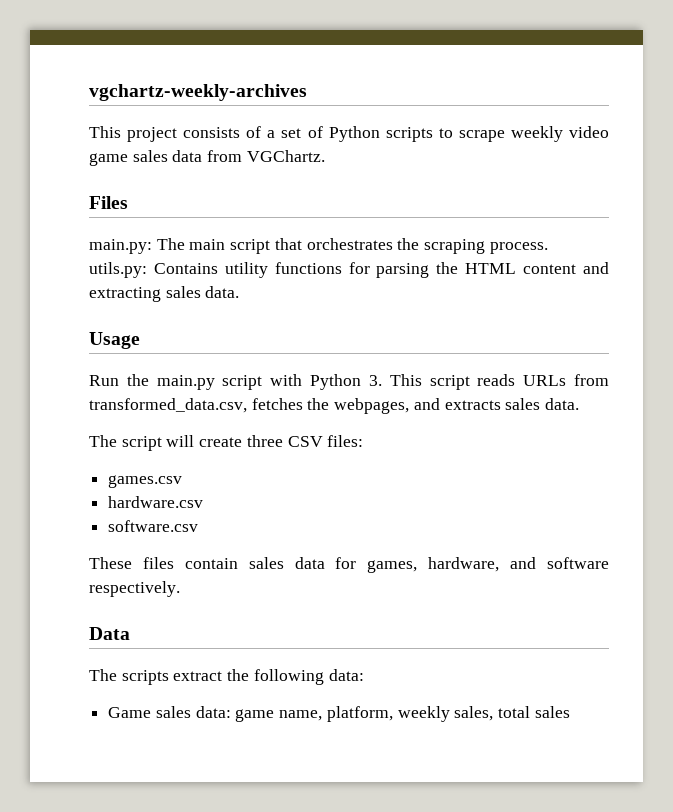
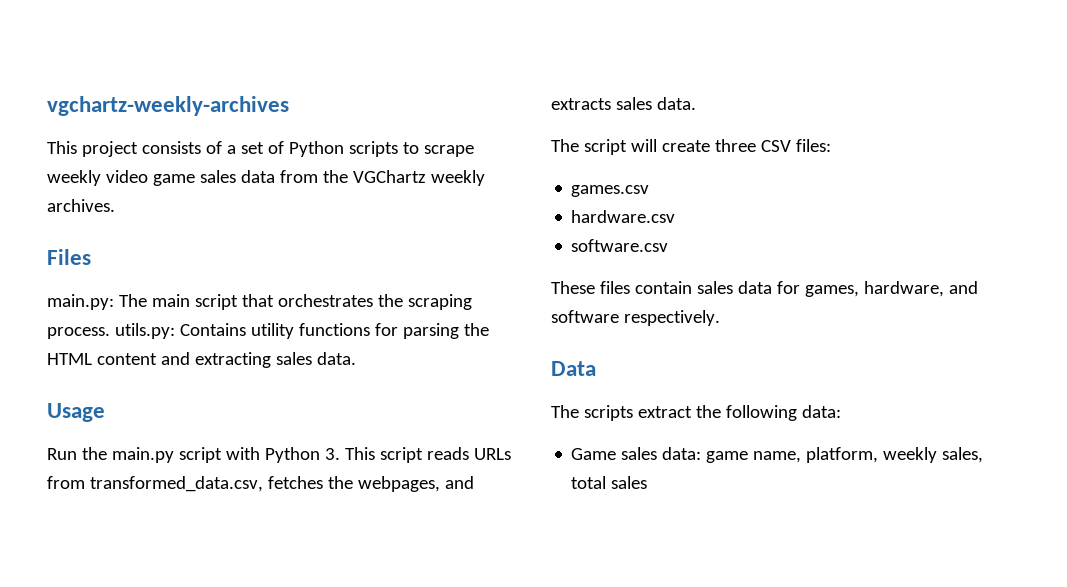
[246,150,325,162] VGChartz. -> [322,170,485,186] [47,199,115,212] the VGChartz weekly archives.

